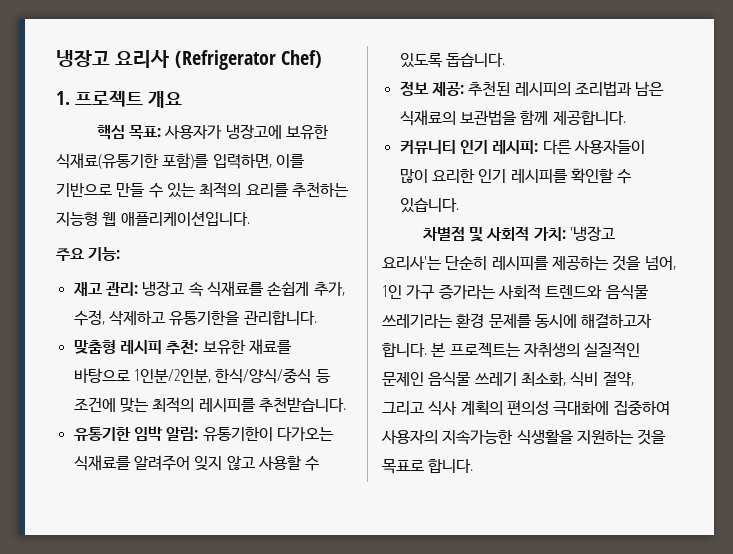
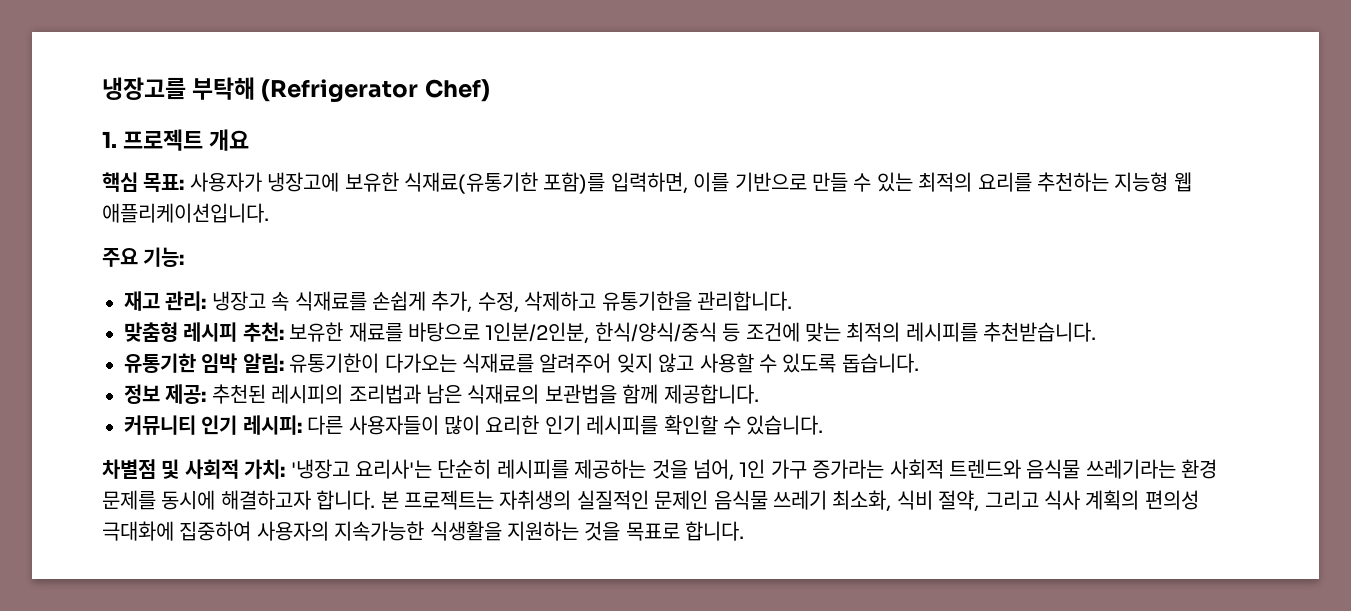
[56,50,170,68] 냉장고 요리사 -> [102,77,256,100] 냉장고를 부탁해

